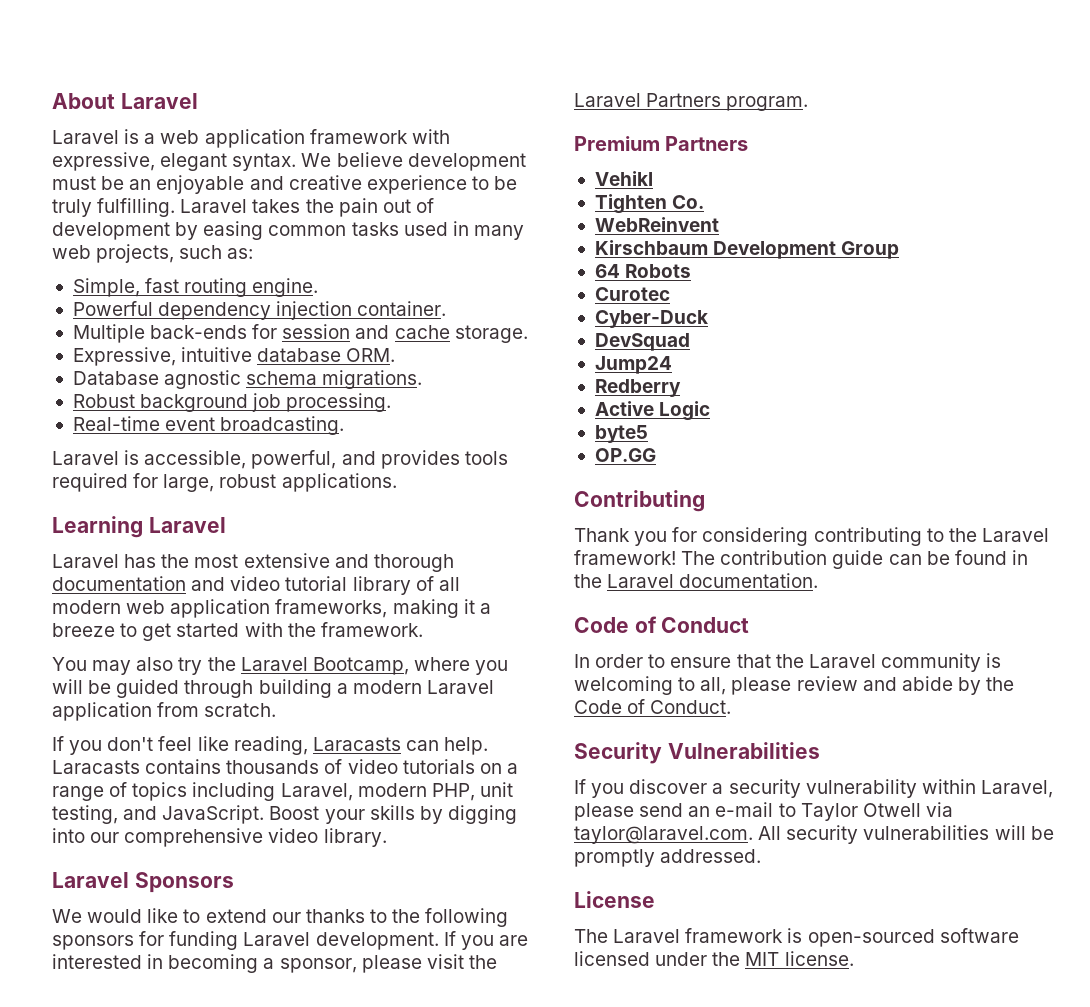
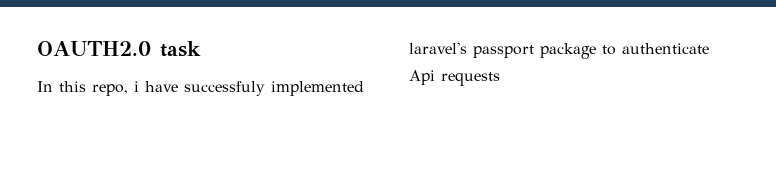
[52,93,198,109] [52,129,450,148] [52,152,526,171] [52,175,518,194] [52,198,434,217] [52,221,524,240] [52,244,254,263] [72,278,319,297] [72,301,447,320] [72,324,528,343] [72,347,396,366] [72,370,423,389] [72,393,392,412] [72,416,345,435] [52,450,508,469] [52,473,397,492] [52,516,226,538] [52,553,454,572] [52,576,460,595] [52,599,491,618] [52,622,423,641] [52,657,509,675] [52,679,494,698] [52,702,277,721] [52,736,489,755] [52,759,518,774] [52,782,513,801] [52,805,517,824] [52,828,387,847] [52,872,234,893] [52,908,509,927] [52,931,528,950] [52,954,497,973] [574,93,809,111] [574,136,749,151] [594,171,653,186] [594,194,705,214] [594,217,719,232] [594,240,900,259] [594,264,692,278] [594,287,670,301] [594,310,708,328] [594,333,690,351] [594,356,672,374] [594,379,681,397] [594,401,711,421] [594,425,648,443] [594,448,656,462] [574,490,705,512] [574,527,1049,546] [574,550,1028,569] [574,573,819,588] [574,616,750,633] [574,653,1002,672] [574,676,1015,695] [574,699,732,714] [574,742,820,764] [574,779,1053,798] [574,802,953,821] [574,825,1054,844] [574,849,762,867] [574,891,655,908] [574,928,1019,947] [574,951,854,966] About Laravel // Laravel is a web application framework with expressive, elegant syntax. We believe development must be an enjoyable and creative experience to be truly fulfilling. Laravel takes the pain out of development by easing common tasks used in many web projects, such as: // Simple, fast routing engine. // Powerful dependency injection container. // Multiple back-ends for session and cache storage. // Expressive, intuitive database ORM. // Database agnostic schema migrations. // Robust background job processing. // Real-time event broadcasting. // Laravel is accessible, powerful, and provides tools required for large, robust applications. // Learning Laravel // Laravel has the most extensive and thorough documentation and video tutorial library of all modern web application frameworks, making it a breeze to get started with the framework. // You may also try the Laravel Bootcamp, where you will be guided through building a modern Laravel application from scratch. // If you don't feel like reading, Laracasts can help. Laracasts contains thousands of video tutorials on a range of topics including Laravel, modern PHP, unit testing, and JavaScript. Boost your skills by digging into our comprehensive video library. // Laravel Sponsors // We would like to extend our thanks to the following sponsors for funding Laravel development. If you are interested in becoming a sponsor, please visit the Laravel Partners program. // Premium Partners // Vehikl // Tighten Co. // WebReinvent // Kirschbaum Development Group // 64 Robots // Curotec // Cyber-Duck // DevSquad // Jump24 // Redberry // Active Logic // byte5 // OP.GG // Contributing // Thank you for considering contributing to the Laravel framework! The contribution guide can be found in the Laravel documentation. // Code of Conduct // In order to ensure that the Laravel community is welcoming to all, please review and abide by the Code of Conduct. // Security Vulnerabilities // If you discover a security vulnerability within Laravel, please send an e-mail to Taylor Otwell via taylor@laravel.com. All security vulnerabilities will be promptly addressed. // License // The Laravel framework is open-sourced software licensed under the MIT license. -> [37,41,201,57] [37,81,364,96] [409,42,709,59] [409,70,500,86] OAUTH2.0 task // In this repo, i have successfuly implemented laravel's passport package to authenticate Api requests

